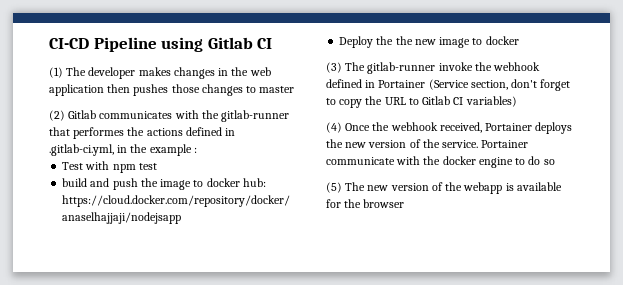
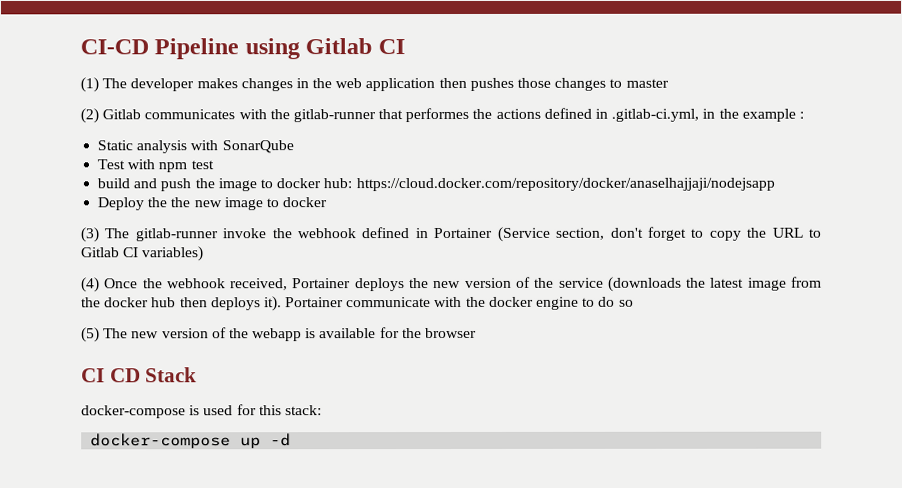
(197, 150) none -> [97,140,294,154] // Static analysis with SonarQube
[442,140,479,148] service. -> [558,276,822,292] [81,296,282,312] service (downloads the latest image from the docker hub then deploys it).
(405, 203) none -> [81,367,198,383] [81,404,322,419] [90,433,292,449] // CI CD Stack // docker-compose is used for this stack: // docker-compose up -d

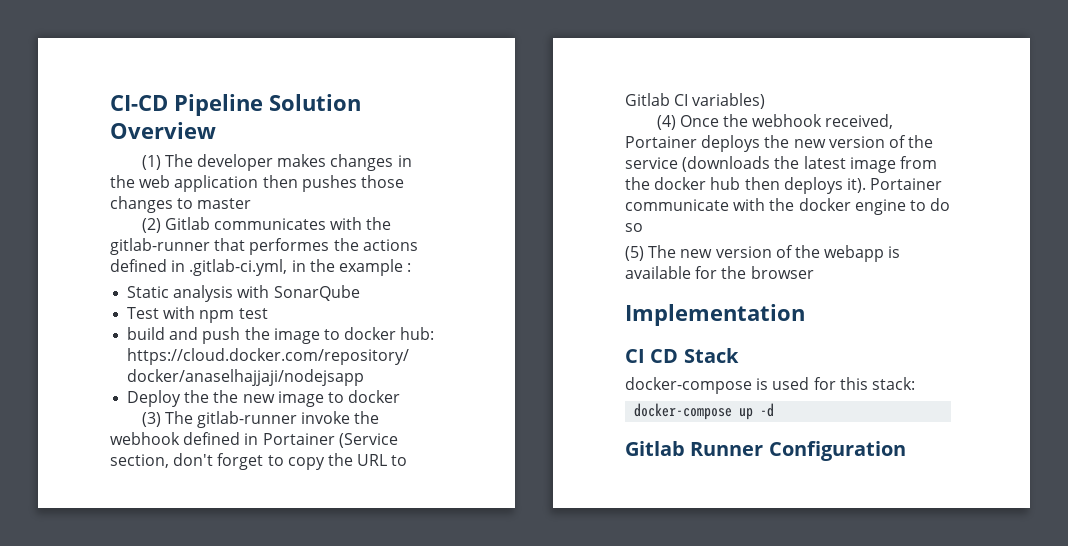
[244,38,405,60] using Gitlab CI -> [269,94,361,111] [110,122,216,139] Solution Overview
(478, 333) none -> [625,304,805,326] // Implementation
(292, 440) none -> [625,441,906,461] // Gitlab Runner Configuration

